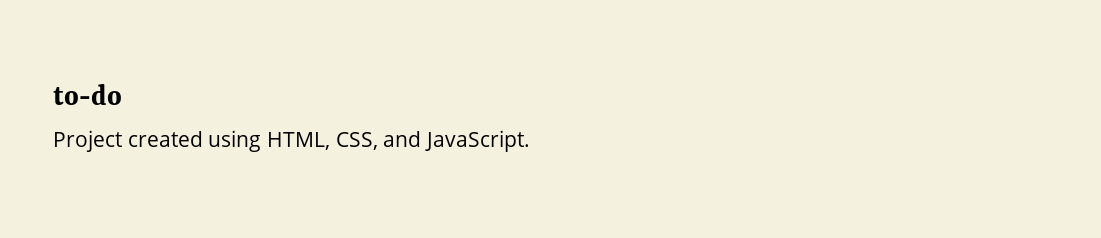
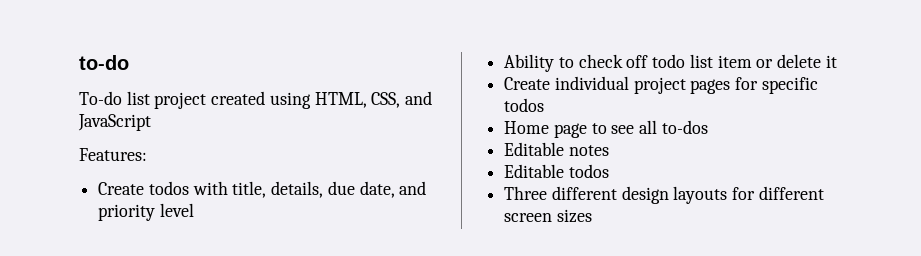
[53,130,122,152] Project -> [79,91,207,109] To-do list project
[425,130,531,152] JavaScript. -> [78,114,151,131] [79,148,147,161] [98,181,427,198] [98,203,194,221] [504,54,837,72] [504,76,818,94] [504,98,545,112] [504,120,708,138] [504,142,609,156] [504,164,609,178] [504,186,824,204] [504,209,592,223] JavaScript // Features: // Create todos with title, details, due date, and priority level // Ability to check off todo list item or delete it // Create individual project pages for specific todos // Home page to see all to-dos // Editable notes // Editable todos // Three different design layouts for different screen sizes

